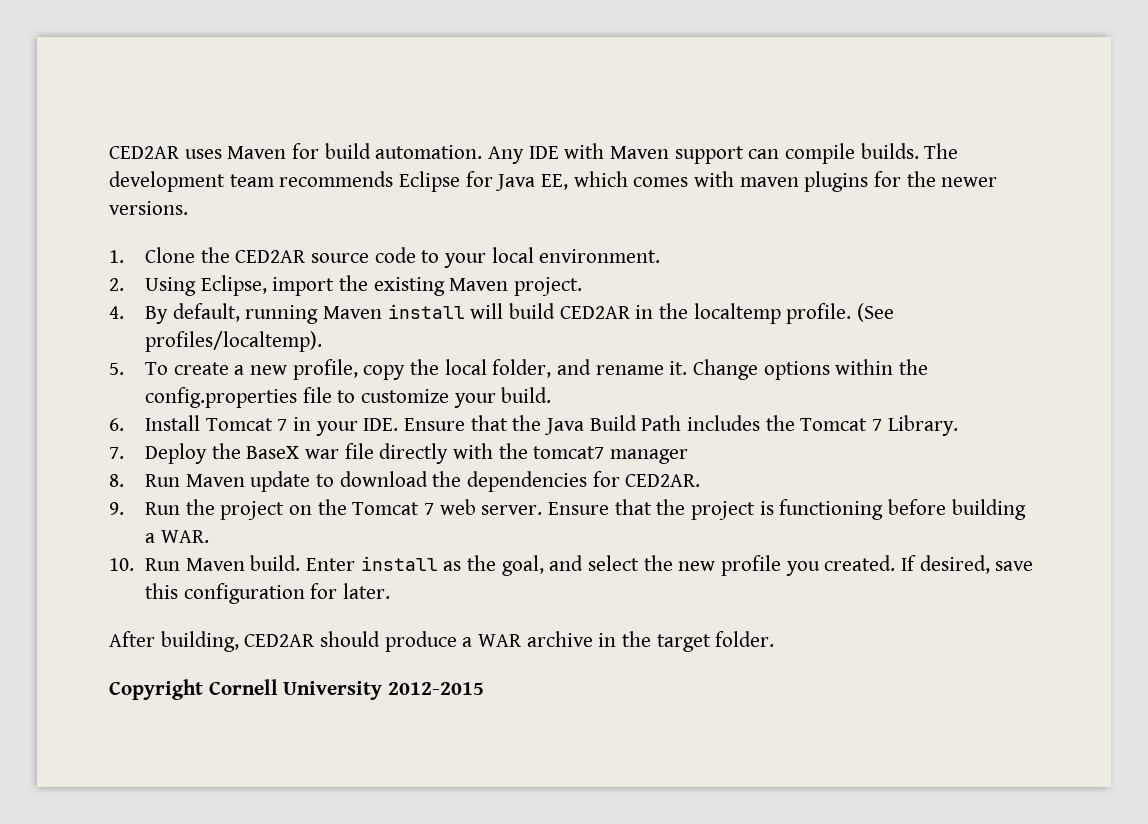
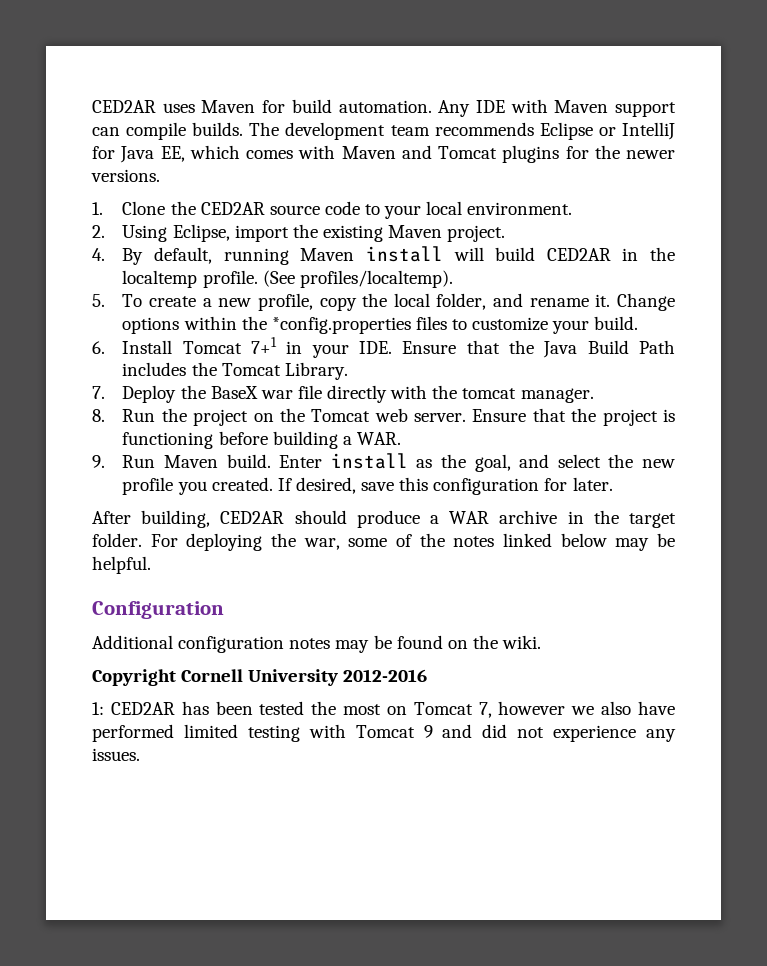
(461, 181) none -> [598,122,676,140] or IntelliJ
[739,177,799,187] maven -> [341,145,497,159] Maven and Tomcat
[144,387,332,408] config.properties file -> [271,316,447,334] *config.properties files
[277,419,288,431] 7 -> [251,337,278,354] 7+1
[871,419,882,431] 7 -> (281, 369) none
[533,446,688,464] [109,471,701,492] [109,502,124,515] tomcat7 manager // 8. Run Maven update to download the dependencies for CED2AR. // 9. -> [462,388,594,403] [92,409,105,422] tomcat manager. // 8.
[423,503,434,515] 7 -> (371, 415) none
[109,558,134,571] 10. -> [92,455,105,468] 9.
[109,679,485,700] // Copyright Cornell University 2012-2015 -> [150,533,675,551] [92,556,151,574] [92,601,224,619] [92,635,542,653] [92,669,428,686] [92,701,675,718] [92,724,676,742] [92,748,140,761] For deploying the war, some of the notes linked below may be helpful. // Configuration // Additional configuration notes may be found on the wiki. // Copyright Cornell University 2012-2016 // 1: CED2AR has been tested the most on Tomcat 7, however we also have performed limited testing with Tomcat 9 and did not experience any issues.

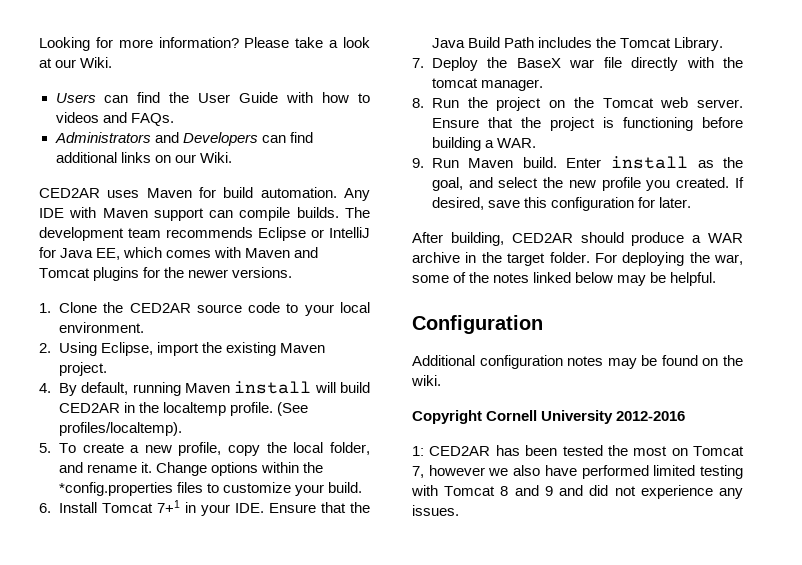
(92, 106) none -> [39,37,371,51] [39,57,113,68] [55,92,370,103] [55,112,174,126] [54,132,313,146] [55,152,232,163] Looking for more information? Please take a look at our Wiki. // Users can find the User Guide with how to videos and FAQs. // Administrators and Developers can find additional links on our Wiki. //
(415, 731) none -> [500,485,539,496] 8 and

